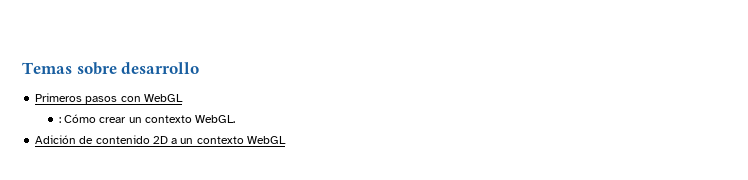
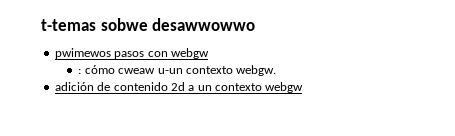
[22,62,200,75] [35,93,83,102] Temas sobre desarrollo // Primeros -> [41,18,256,31] [54,48,111,59] t-temas sobwe desawwowwo // pwimewos
[143,94,183,102] WebGL -> [170,48,209,59] webgw
[64,114,236,123] [35,135,77,144] Cómo crear un contexto WebGL. // Adición -> [84,65,277,76] [54,82,94,91] cómo cweaw u-un contexto webgw. // adición
[152,136,168,144] 2D -> [170,82,185,91] 2d
[246,136,286,144] WebGL -> [265,82,304,93] webgw

